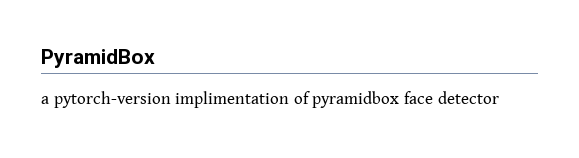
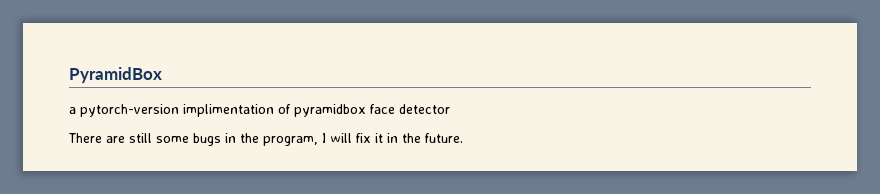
(499, 97) none -> [68,133,463,146] // There are still some bugs in the program, I will fix it in the future.

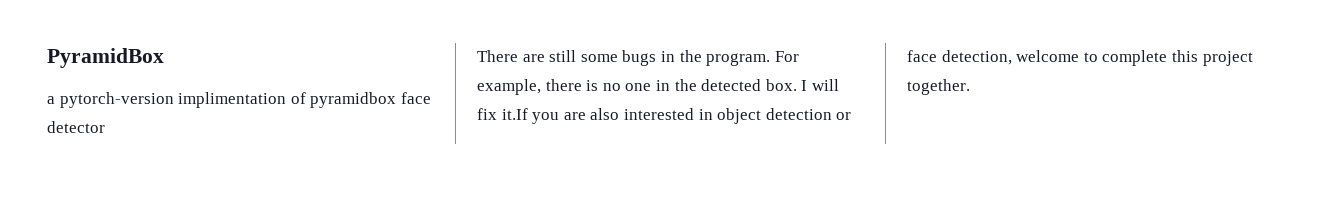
[263,133,463,146] program, I will fix it in the future. -> [706,51,799,66] [477,79,839,95] [477,108,852,124] [907,50,1253,66] [907,79,970,95] program. For example, there is no one in the detected box. I will fix it.If you are also interested in object detection or face detection, welcome to complete this project together.

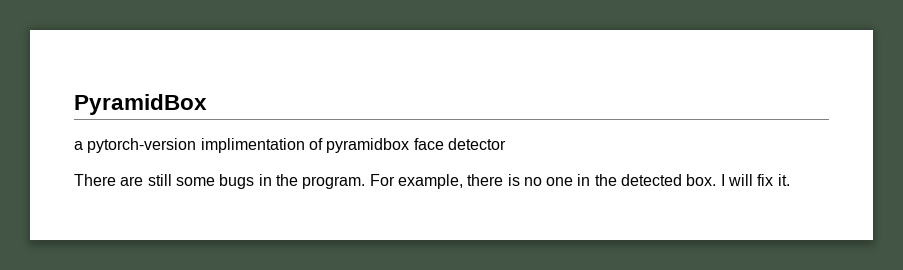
[501,108,852,124] [907,50,1253,66] [907,79,970,95] it.If you are also interested in object detection or face detection, welcome to complete this project together. -> [777,174,790,186] it.

